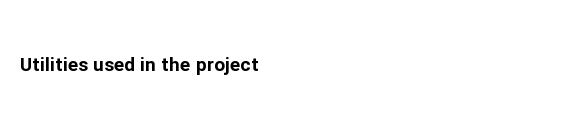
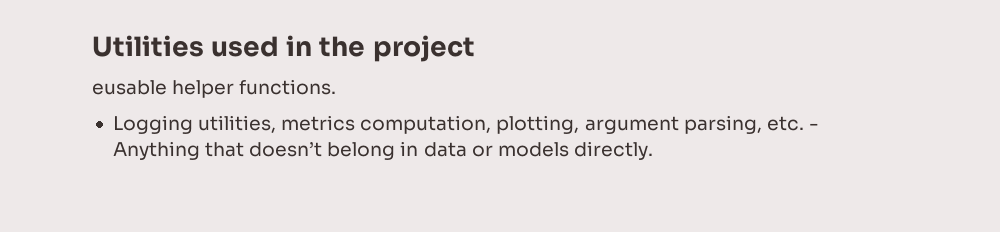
(259, 66) none -> [92,79,337,98] [112,115,819,134] [112,141,653,160] // eusable helper functions. // Logging utilities, metrics computation, plotting, argument parsing, etc. - Anything that doesn’t belong in data or models directly.

